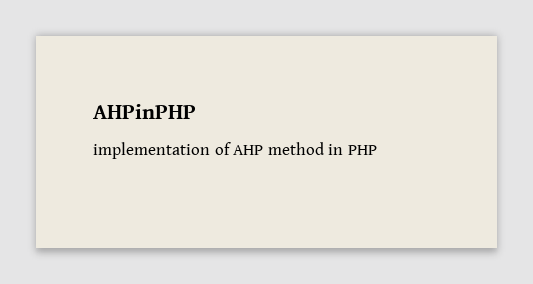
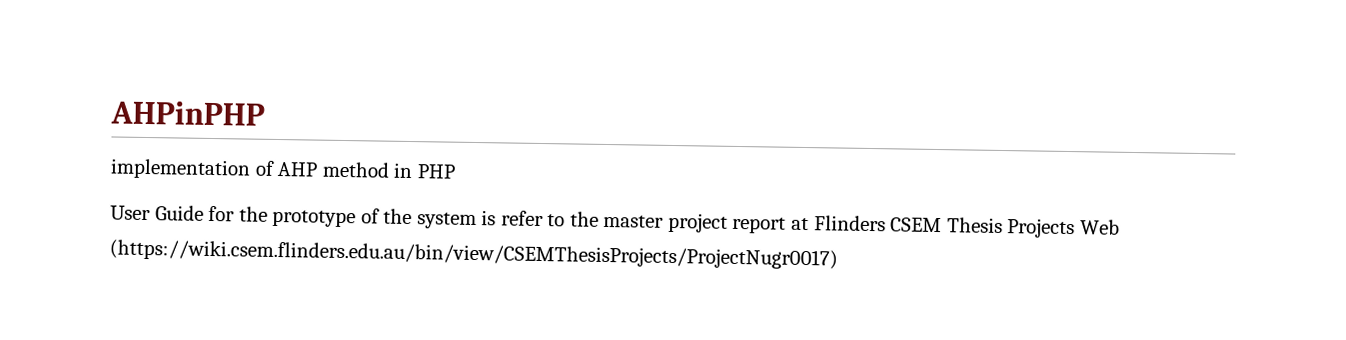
(377, 150) none -> [110,205,1120,239] [109,239,838,270] // User Guide for the prototype of the system is refer to the master project report at Flinders CSEM Thesis Projects Web (https://wiki.csem.flinders.edu.au/bin/view/CSEMThesisProjects/ProjectNugr0017)

